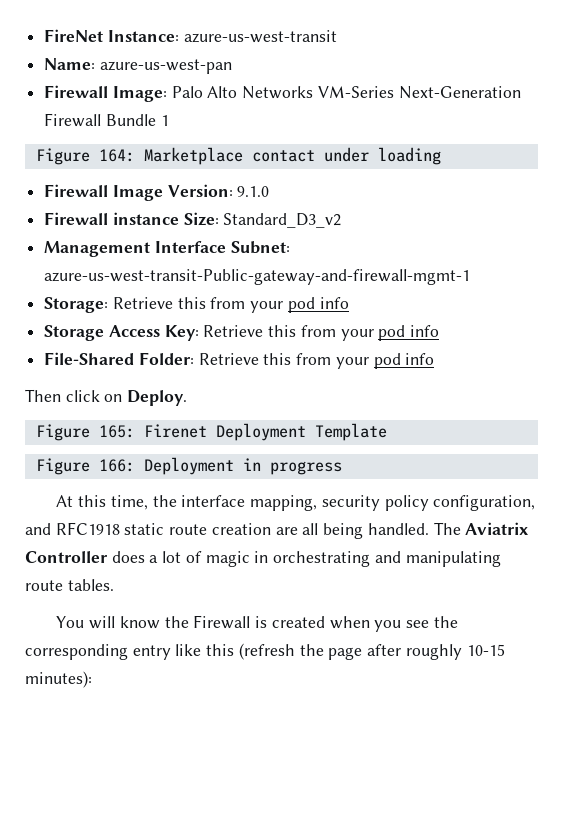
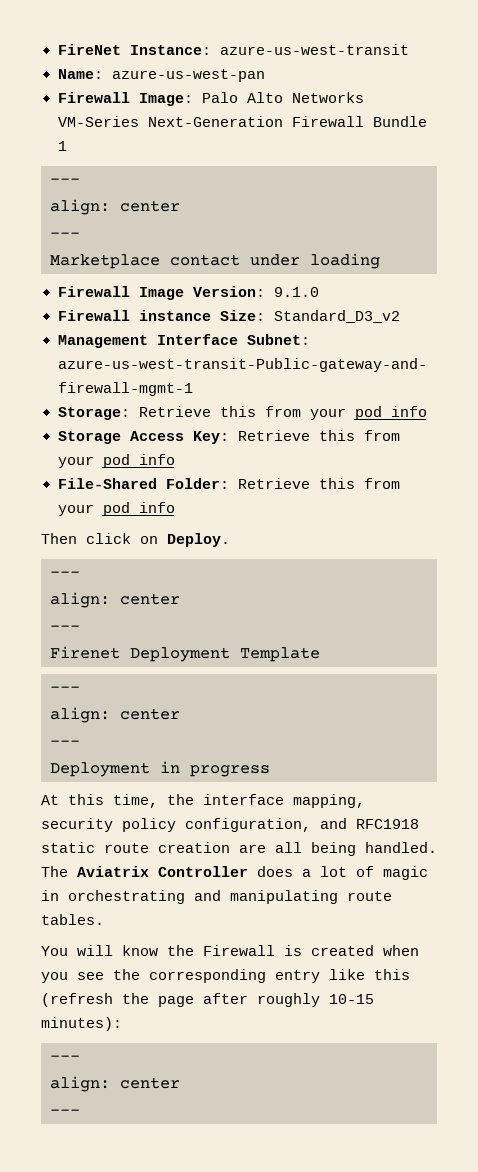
[35,148,135,165] Figure 164: -> [50,178,80,184] [50,199,180,215] [50,232,80,238] --- // align: center // --- //
[35,424,135,441] Figure 165: -> [50,571,80,577] [50,592,180,608] [50,625,80,631] --- // align: center // --- //
[35,458,135,475] Figure 166: -> [50,686,80,692] [50,707,180,723] [50,740,80,746] --- // align: center // --- //
(92, 679) none -> [50,1055,80,1061] [50,1076,180,1092] [50,1109,80,1115] // --- // align: center // ---

